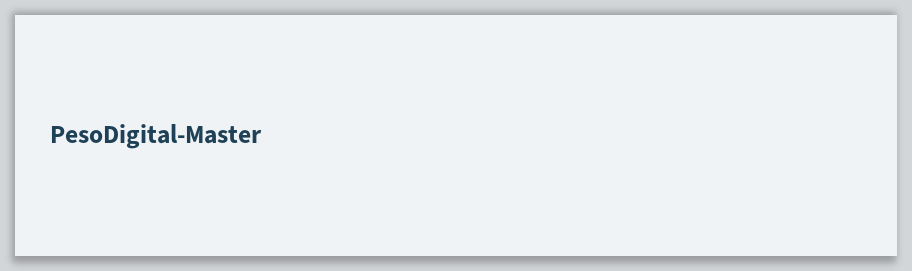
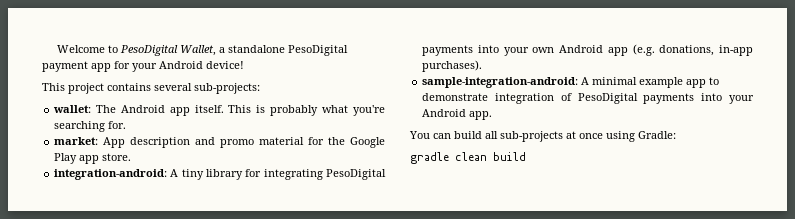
[50,124,262,149] PesoDigital-Master -> [57,45,349,56] [42,61,244,72] [42,83,260,94] [53,105,385,116] [54,121,127,132] [54,137,386,148] [54,153,132,164] [54,169,386,180] [422,44,753,56] [422,60,483,72] [422,77,720,88] [422,93,754,104] [422,109,493,120] [409,131,676,142] [410,152,526,164] Welcome to PesoDigital Wallet, a standalone PesoDigital payment app for your Android device! // This project contains several sub-projects: // wallet: The Android app itself. This is probably what you're searching for. // market: App description and promo material for the Google Play app store. // integration-android: A tiny library for integrating PesoDigital payments into your own Android app (e.g. donations, in-app purchases). // sample-integration-android: A minimal example app to demonstrate integration of PesoDigital payments into your Android app. // You can build all sub-projects at once using Gradle: // gradle clean build

